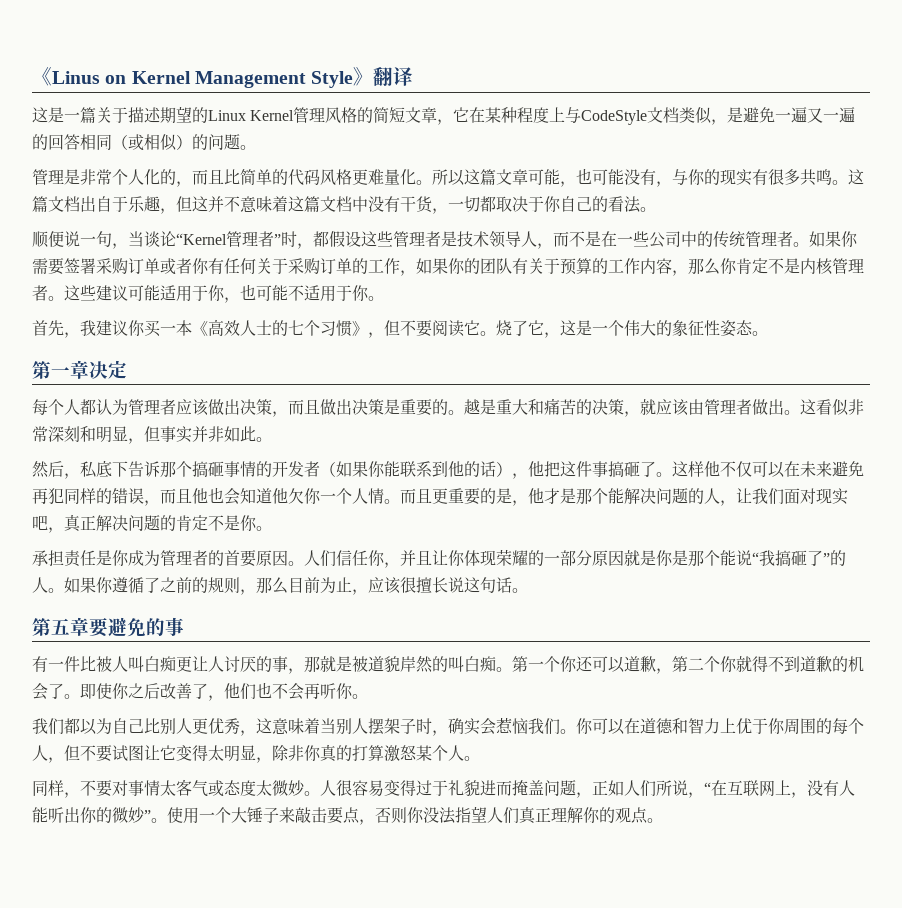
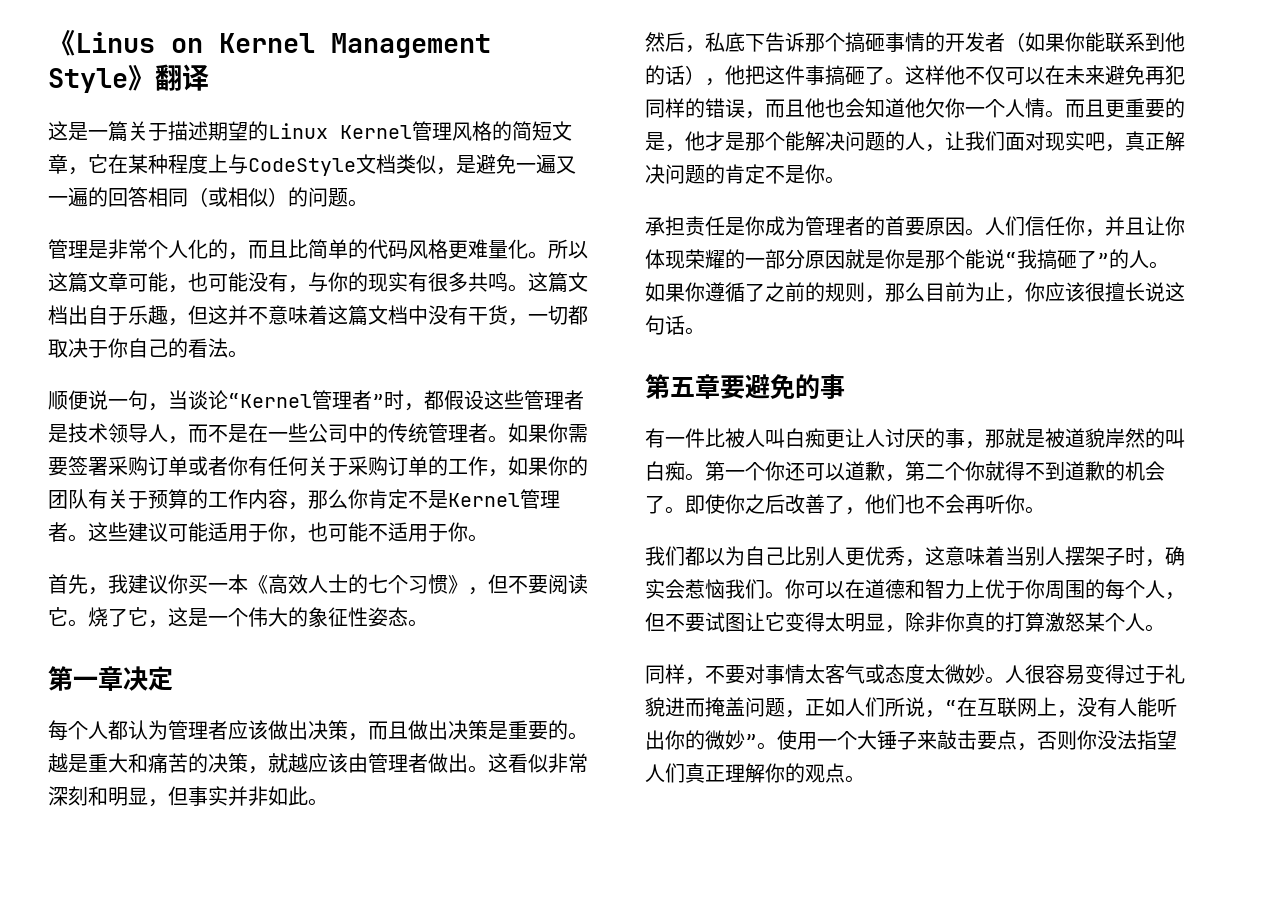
[800,258,833,275] 内核 -> [448,493,520,507] Kernel
(656, 407) none -> [288,753,308,773] 越
(368, 592) none -> [1025,282,1045,302] 你

